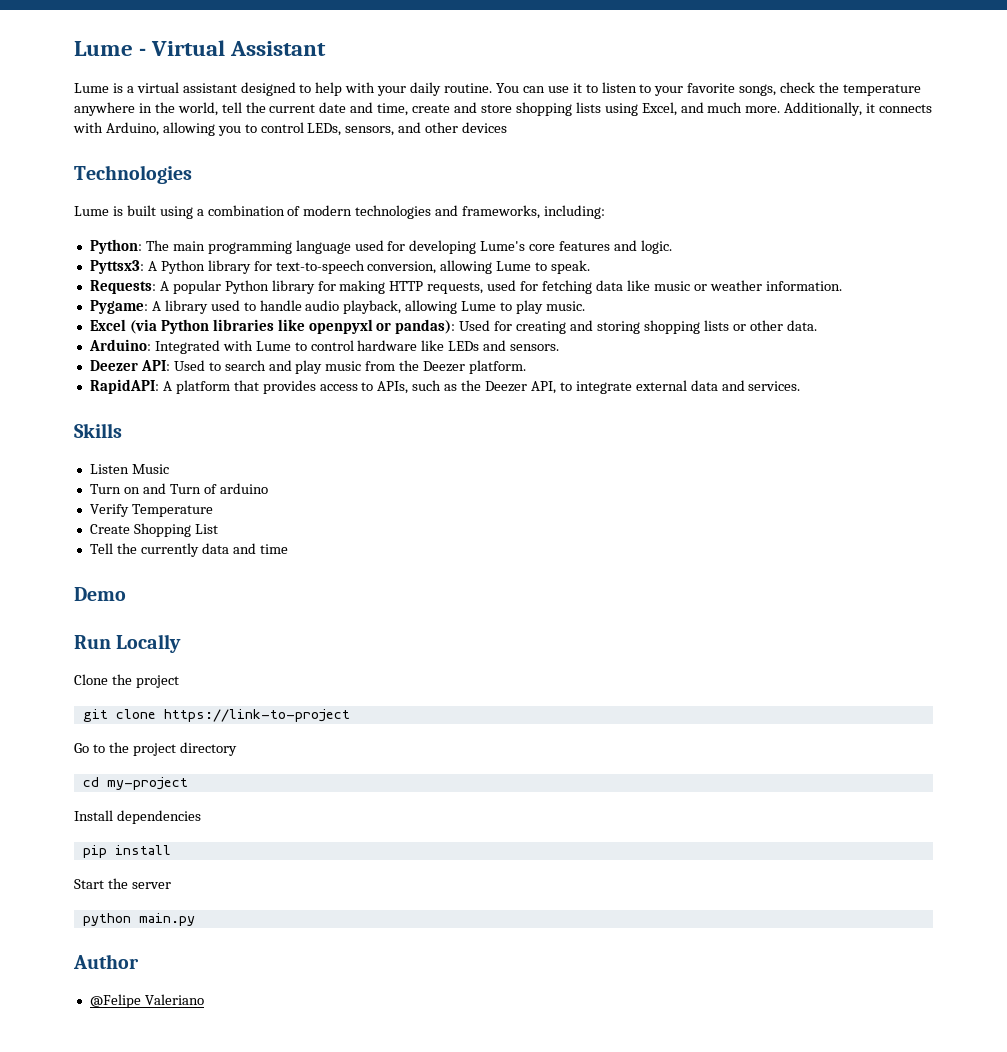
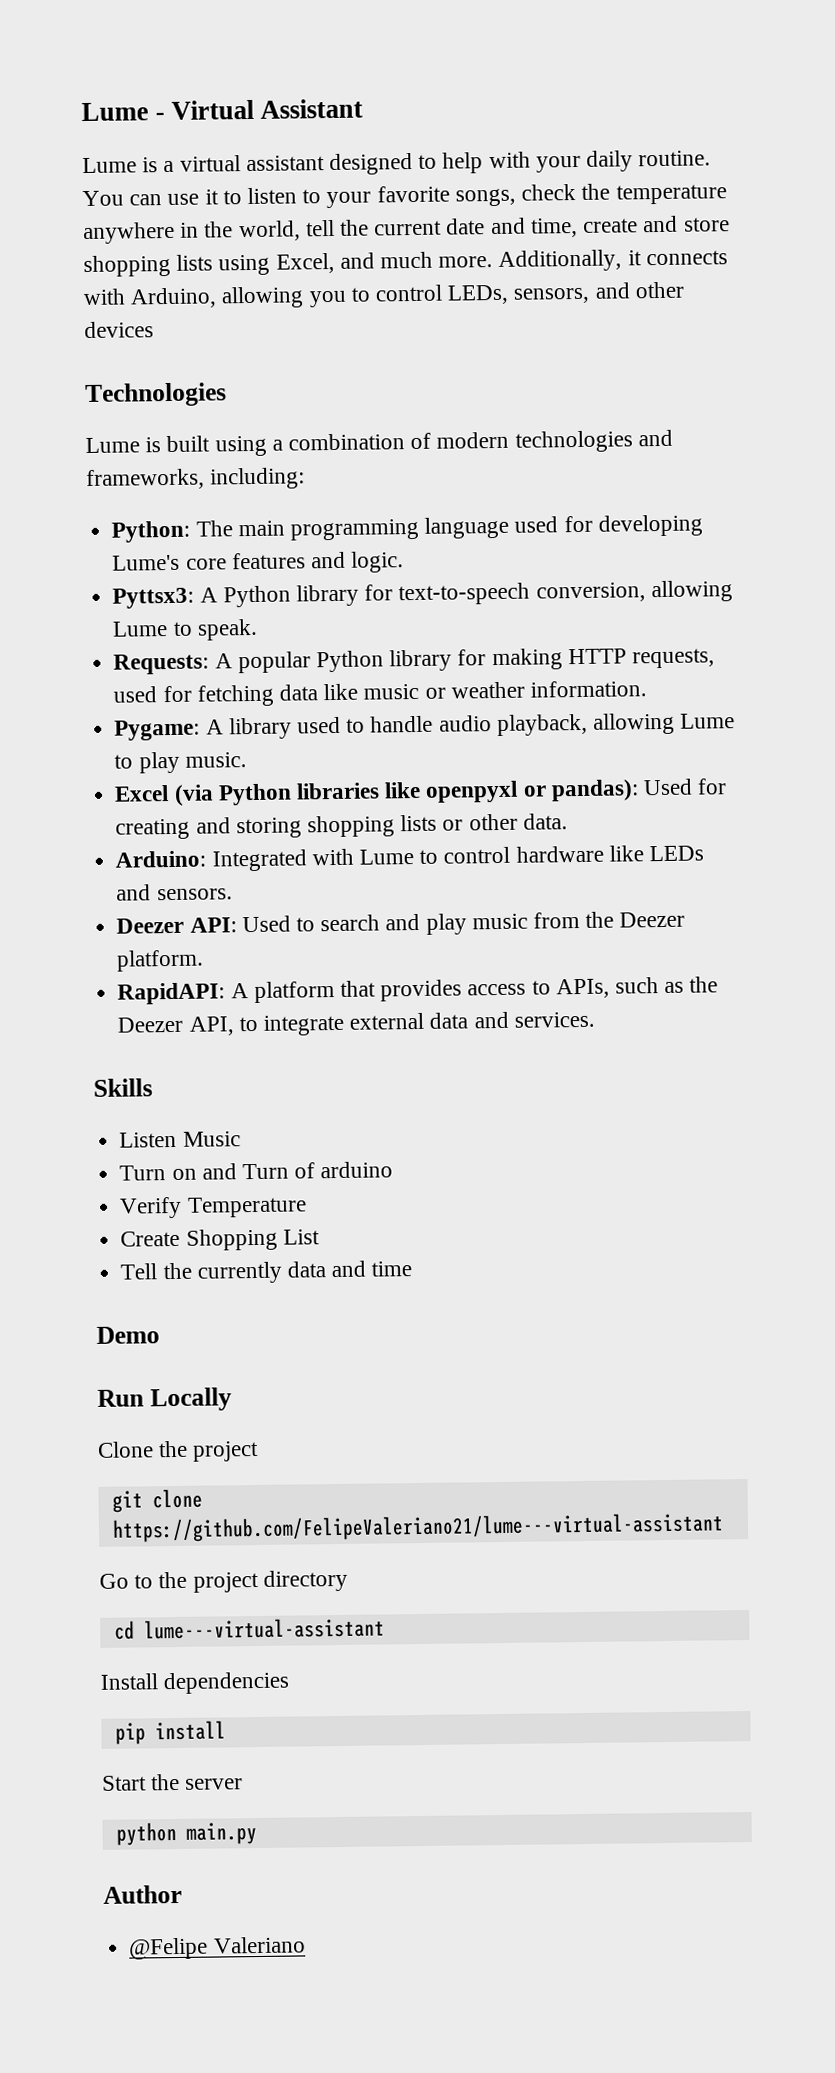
[163,709,350,722] https://link-to-project -> [111,1512,724,1543] https://github.com/FelipeValeriano21/lume---virtual-assistant
[106,777,188,790] my-project -> [143,1617,385,1640] lume---virtual-assistant

